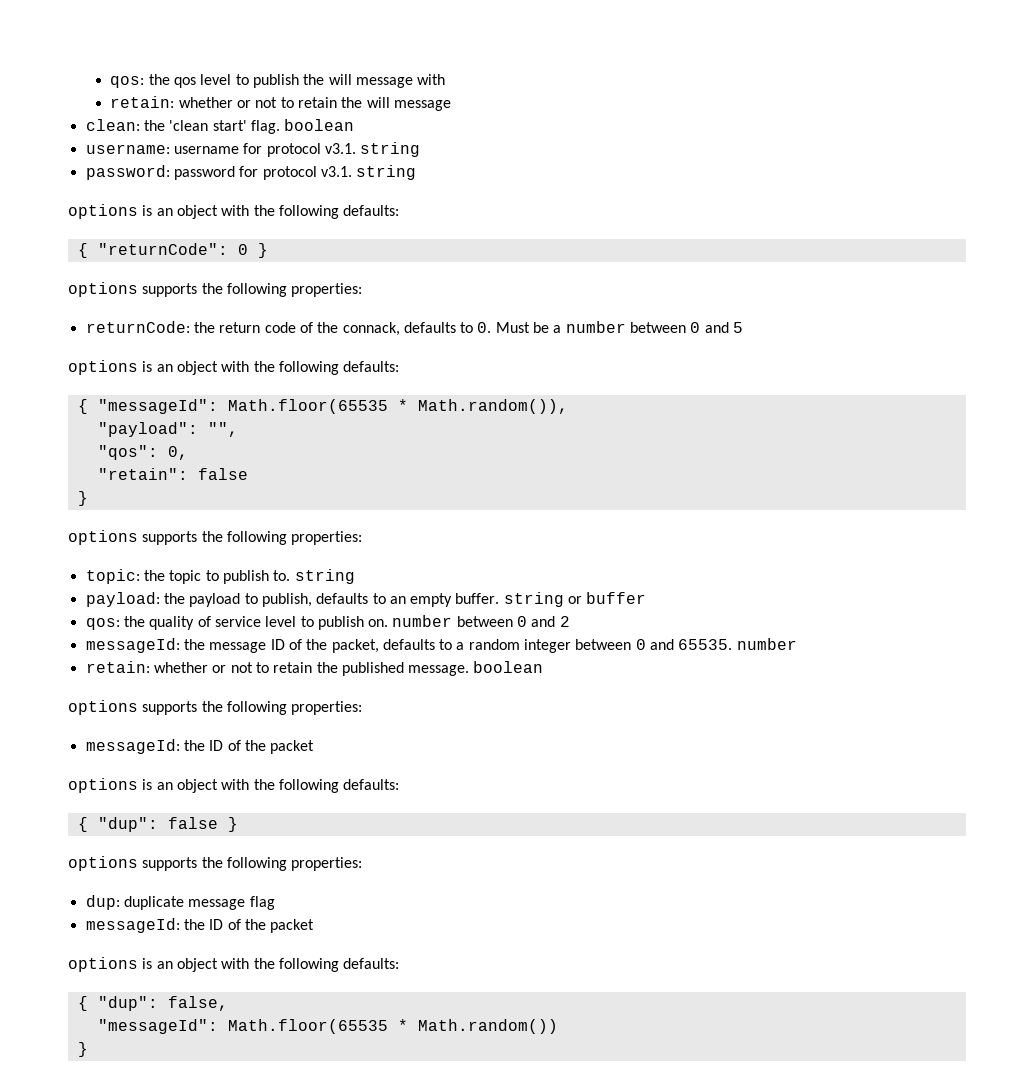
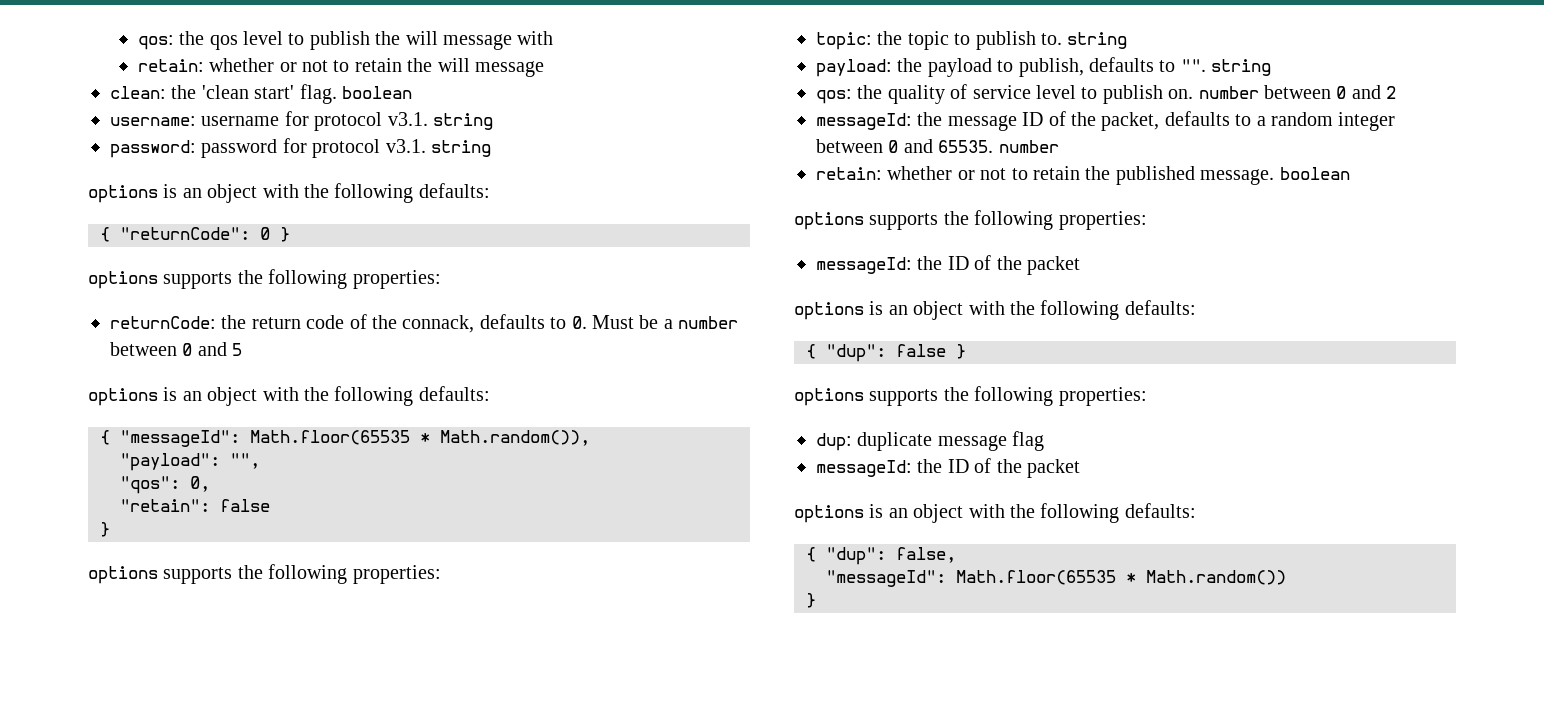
[389,592,647,607] an empty buffer. string or buffer -> [1180,59,1272,76] "". string

